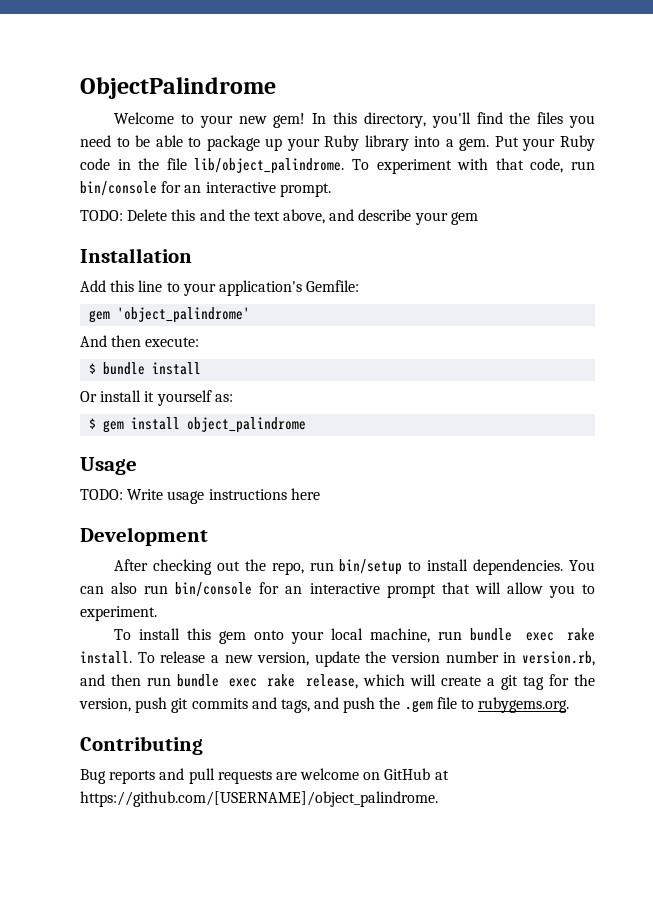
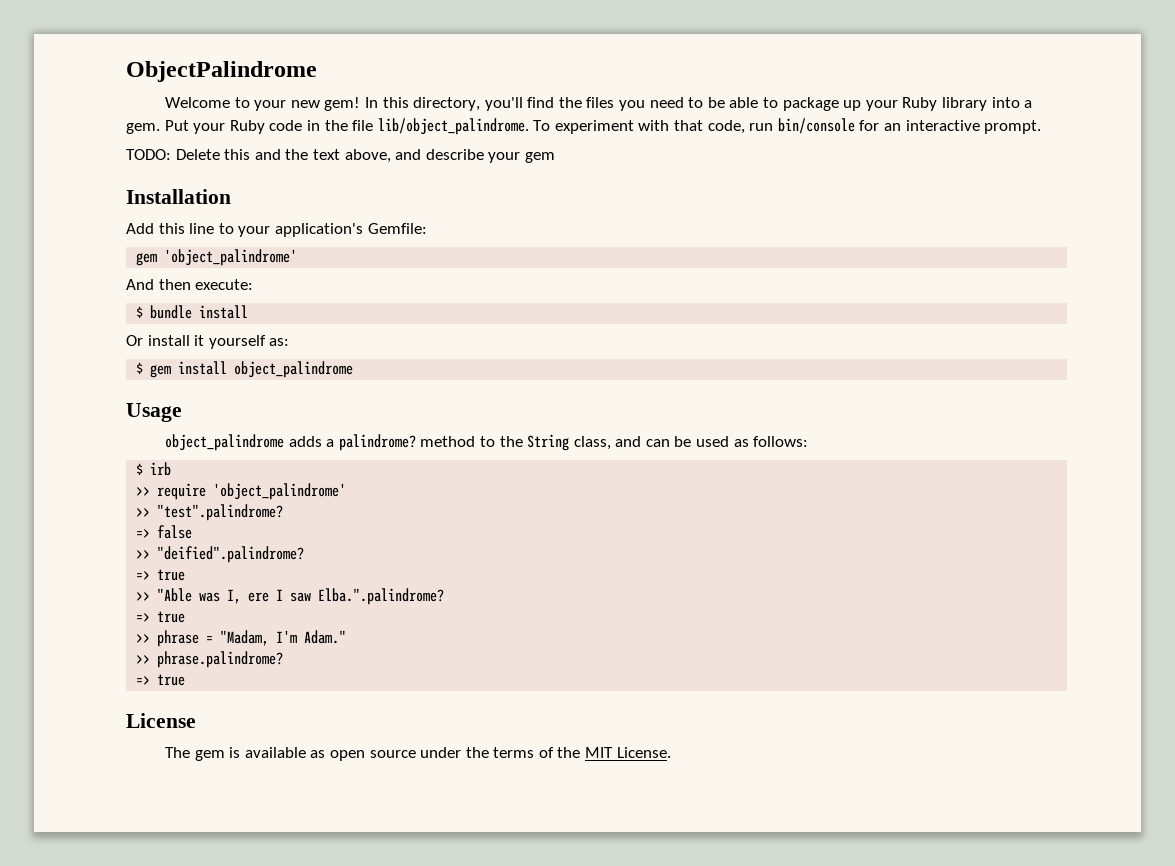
[80,488,320,504] [80,527,208,546] [114,559,596,575] [80,582,595,598] [80,606,157,621] [114,628,595,644] [80,651,595,667] [80,674,595,690] [79,697,570,713] [80,736,203,755] [80,768,449,784] [80,791,438,807] TODO: Write usage instructions here // Development // After checking out the repo, run bin/setup to install dependencies. You can also run bin/console for an interactive prompt that will allow you to experiment. // To install this gem onto your local machine, run bundle exec rake install. To release a new version, update the version number in version.rb, and then run bundle exec rake release, which will create a git tag for the version, push git commits and tags, and push the .gem file to rubygems.org. // Contributing // Bug reports and pull requests are welcome on GitHub at https://github.com/[USERNAME]/object_palindrome. -> [164,434,809,451] [136,462,172,476] [136,483,347,500] [136,504,284,521] [136,525,193,539] [136,546,305,563] [136,569,186,581] [136,588,445,605] [136,611,186,623] [136,630,347,647] [136,651,284,668] [136,674,186,686] [126,713,196,728] [164,747,671,761] object_palindrome adds a palindrome? method to the String class, and can be used as follows: // $ irb // >> require 'object_palindrome' // >> "test".palindrome? // => false // >> "deified".palindrome? // => true // >> "Able was I, ere I saw Elba.".palindrome? // => true // >> phrase = "Madam, I'm Adam." // >> phrase.palindrome? // => true // License // The gem is available as open source under the terms of the MIT License.

